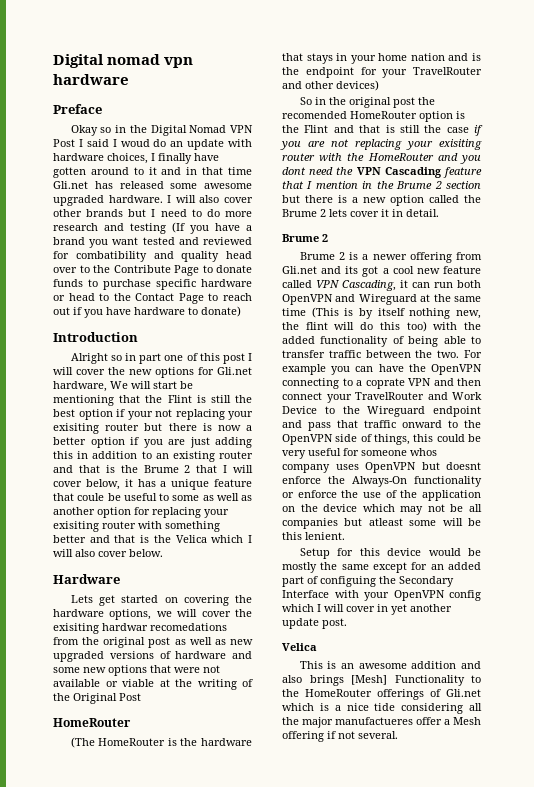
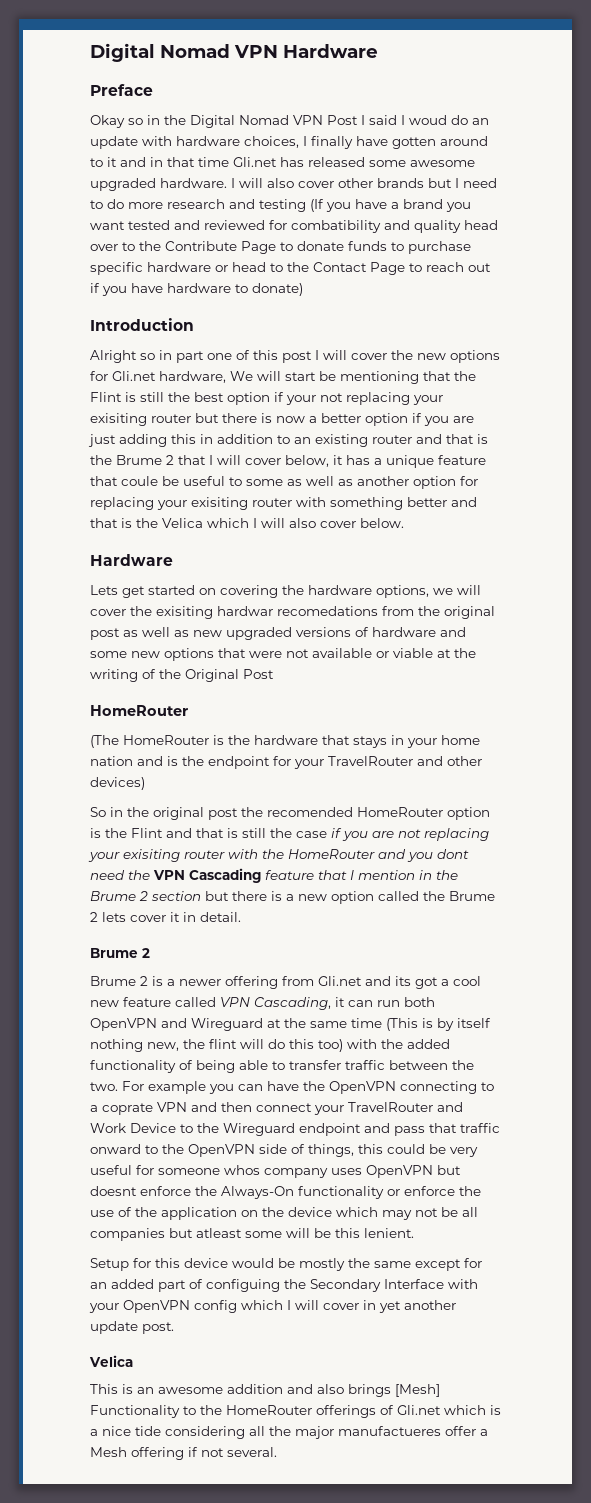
[53,54,194,68] [53,74,129,85] Digital nomad vpn hardware -> [90,43,378,62] Digital Nomad VPN Hardware

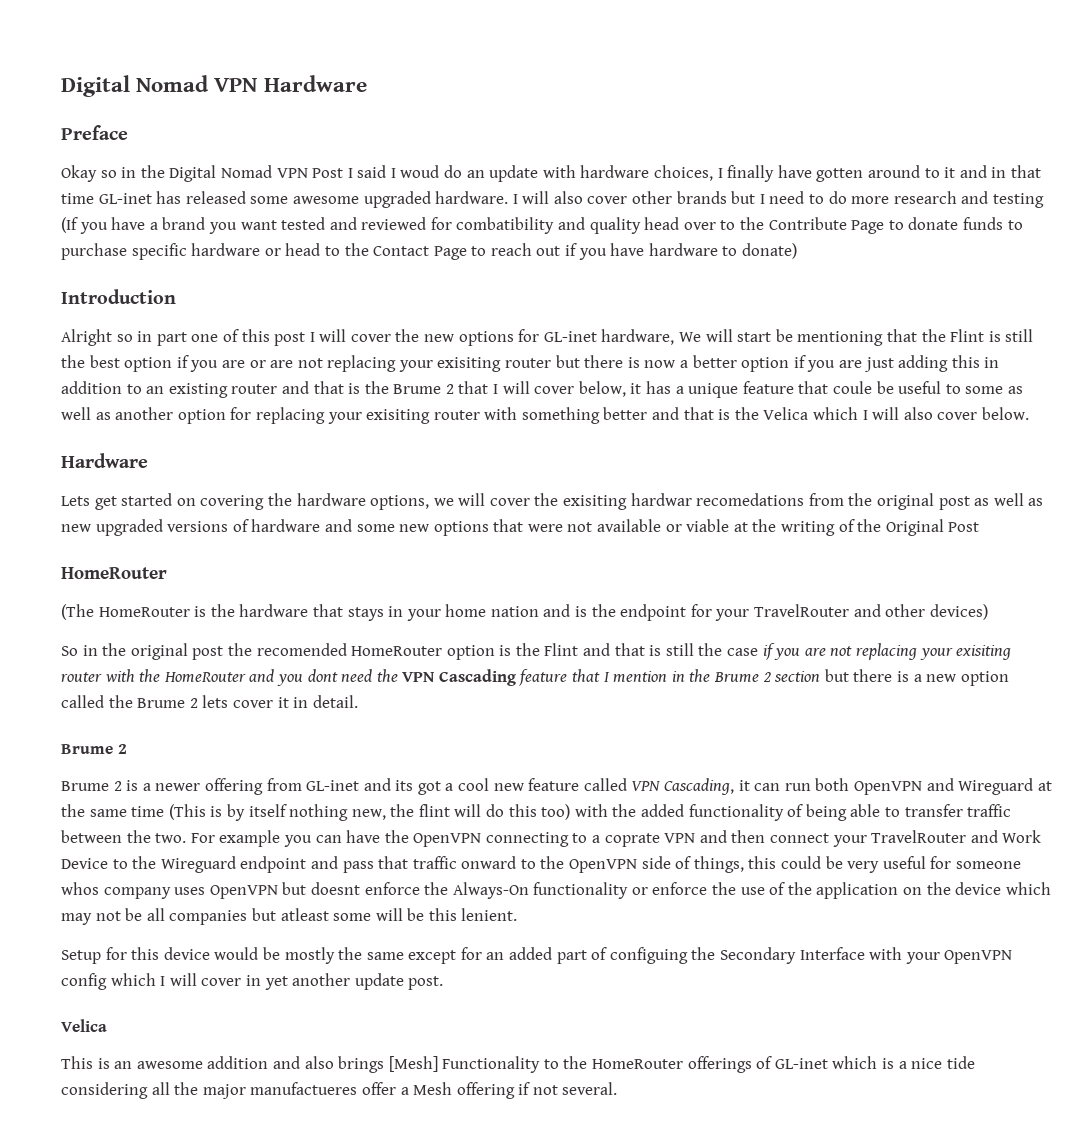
[233,157,277,167] Gli.net -> [98,193,152,204] GL-inet
[112,371,156,381] Gli.net -> [543,331,597,342] GL-inet
[286,395,316,405] your -> [190,360,294,372] you are or are
[318,976,362,986] Gli.net -> [306,780,360,791] GL-inet
[397,1405,441,1415] Gli.net -> [774,1058,828,1069] GL-inet

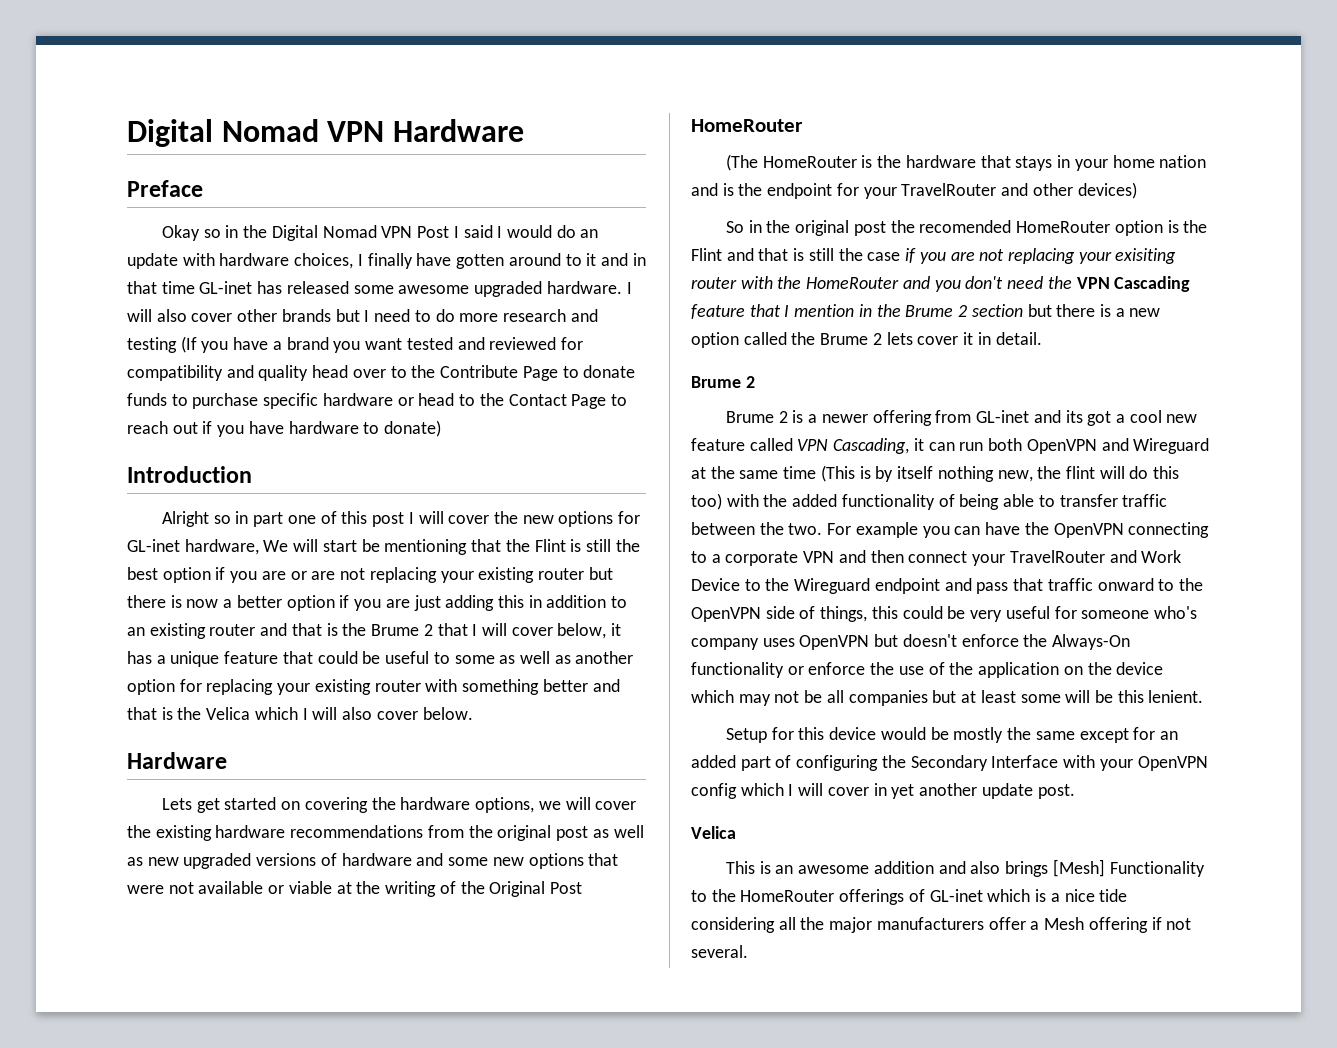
[400,165,440,178] woud -> [506,225,552,238] would
[456,217,555,234] combatibility -> [127,365,223,381] compatibility
[437,357,502,372] exisiting -> [478,567,535,583] existing
[832,381,872,394] coule -> [317,651,358,664] could
[366,409,431,424] exisiting -> [314,679,371,695] existing
[563,493,805,510] exisiting hardwar recomedations -> [155,825,424,841] existing hardware recommendations
[307,669,338,682] dont -> [965,276,1004,289] don't
[604,833,660,847] coprate -> [725,551,799,566] corporate
[61,882,99,895] whos -> [1153,606,1197,619] who's
[310,882,360,895] doesnt -> [902,634,957,647] doesn't
[280,908,329,921] atleast -> [961,690,1016,703] at least
[609,947,688,964] configuing -> [796,755,879,771] configuring
[250,1082,358,1095] manufactueres -> [876,917,984,930] manufacturers

